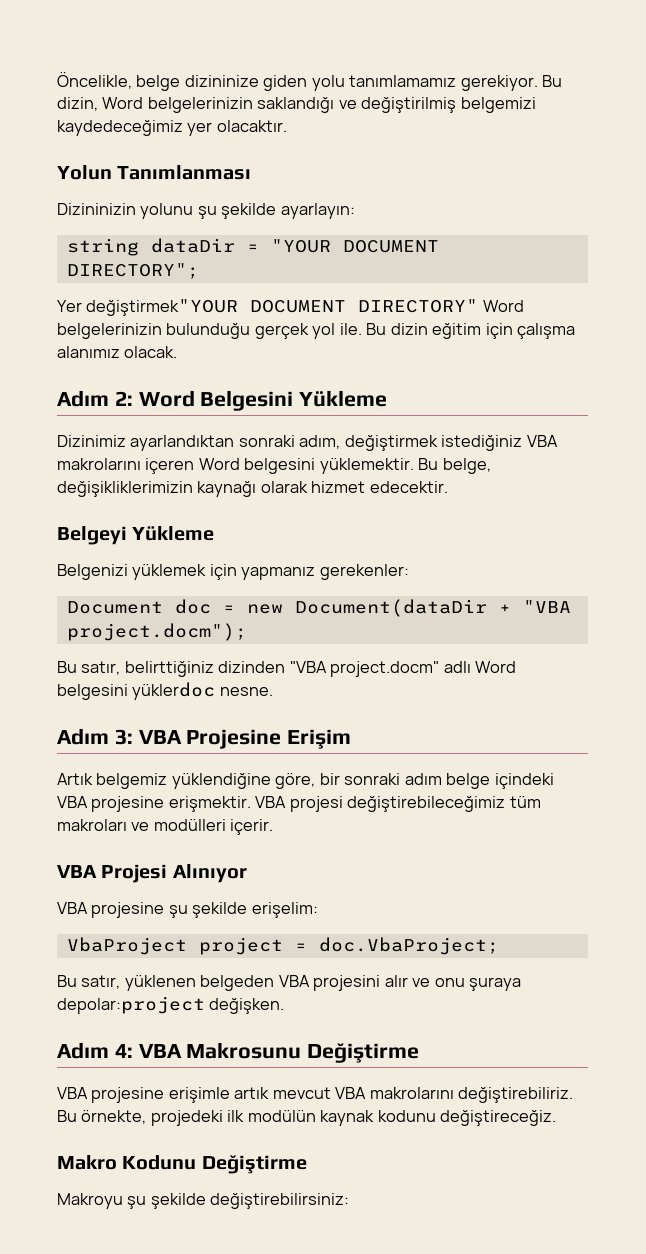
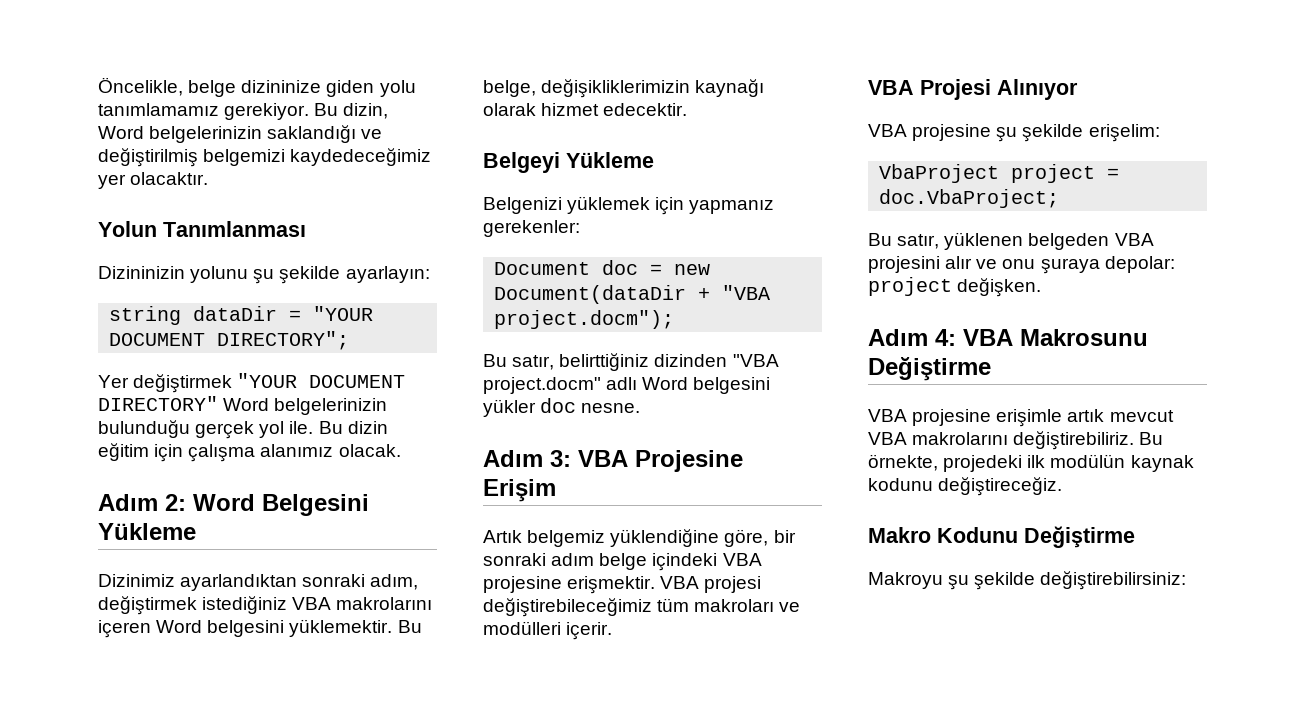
[86,299,239,316] değiştirmek"YOUR -> [133,373,298,393] değiştirmek "YOUR
[132,682,216,700] yüklerdoc -> [483,398,577,417] yükler doc
[57,996,205,1014] depolar:project -> [1104,256,1175,273] [868,277,952,296] depolar: project

